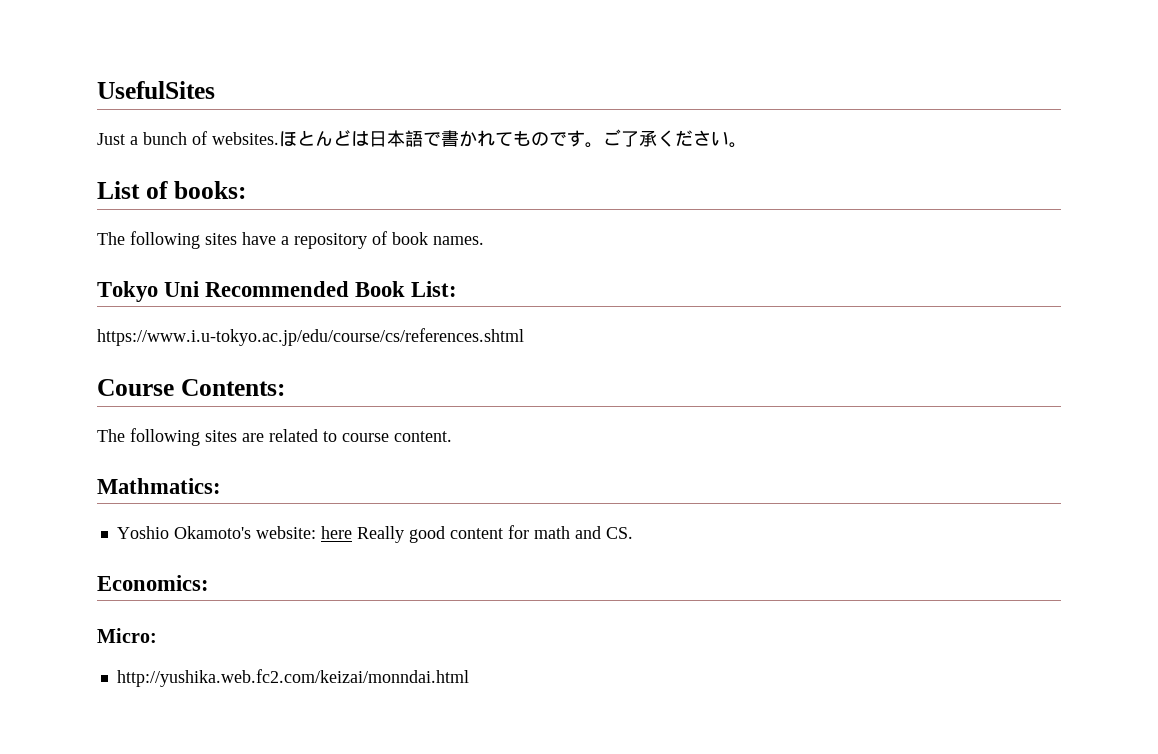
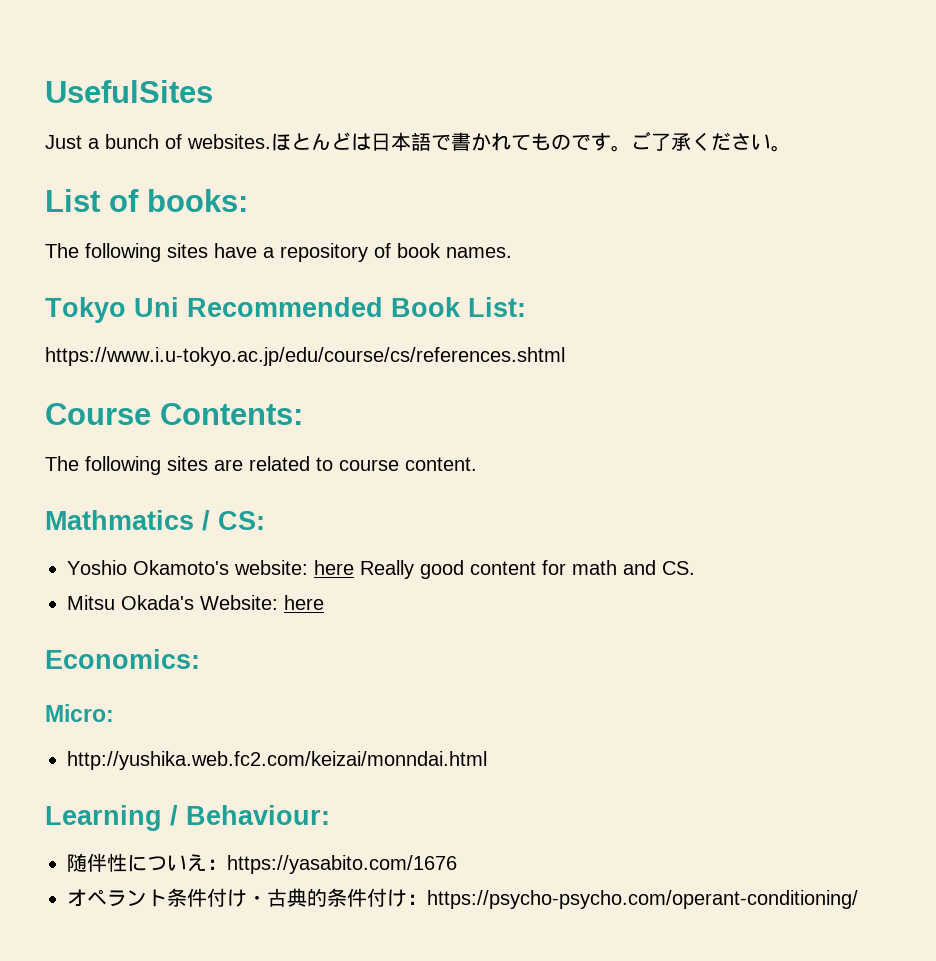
[97,478,221,494] Mathmatics: -> [45,510,265,531] Mathmatics / CS:
(633, 533) none -> [67,595,324,610] // Mitsu Okada's Website: here
(469, 678) none -> [45,805,330,831] [67,853,457,874] [67,888,858,909] // Learning / Behaviour: // 随伴性についえ：https://yasabito.com/1676 // オペラント条件付け・古典的条件付け：https://psycho-psycho.com/operant-conditioning/

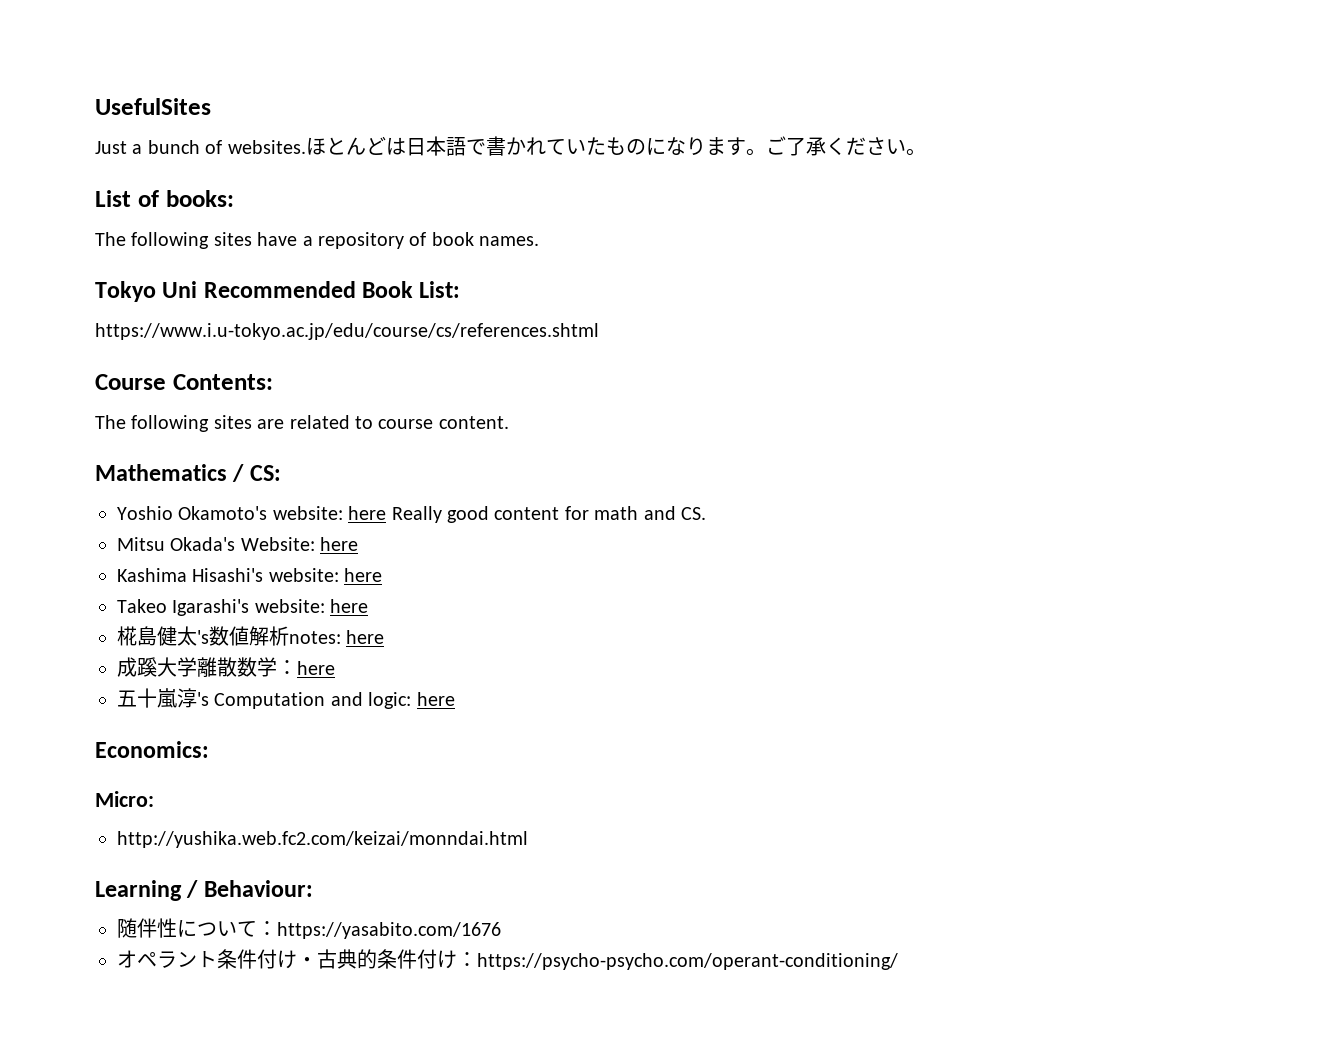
[531,133,591,151] もので -> [565,137,726,156] いたものになりま
[45,510,194,530] Mathmatics -> [95,464,227,481] Mathematics
(324, 602) none -> [117,568,383,582] [117,599,369,616] [117,626,385,646] [117,657,335,677] [117,688,455,709] // Kashima Hisashi's website: here // Takeo Igarashi's website: here // 椛島健太's数値解析notes: here // 成蹊大学離散数学：here // 五十嵐淳's Computation and logic: here
[187,854,207,872] え -> [237,921,257,937] て

